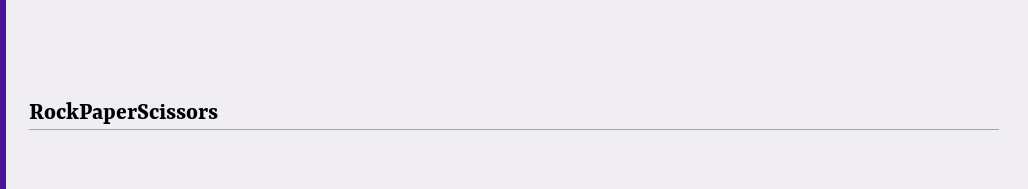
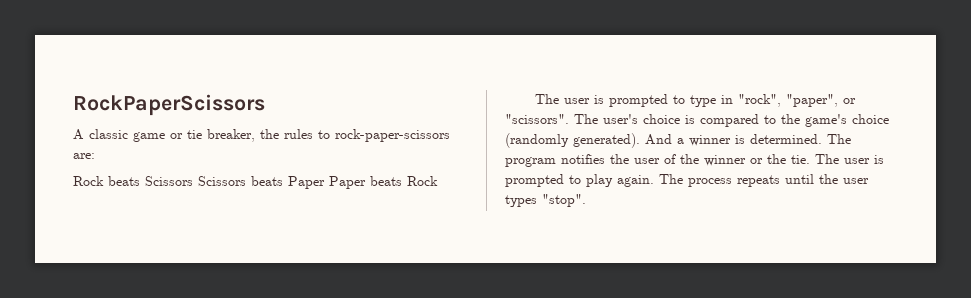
(218, 113) none -> [73,129,450,142] [73,153,95,159] [73,176,438,189] [534,94,856,107] [505,114,889,127] [505,133,851,148] [505,154,884,167] [505,174,869,187] [505,194,586,207] // A classic game or tie breaker, the rules to rock-paper-scissors are: // Rock beats Scissors Scissors beats Paper Paper beats Rock // The user is prompted to type in "rock", "paper", or "scissors". The user's choice is compared to the game's choice (randomly generated). And a winner is determined. The program notifies the user of the winner or the tie. The user is prompted to play again. The process repeats until the user types "stop".

